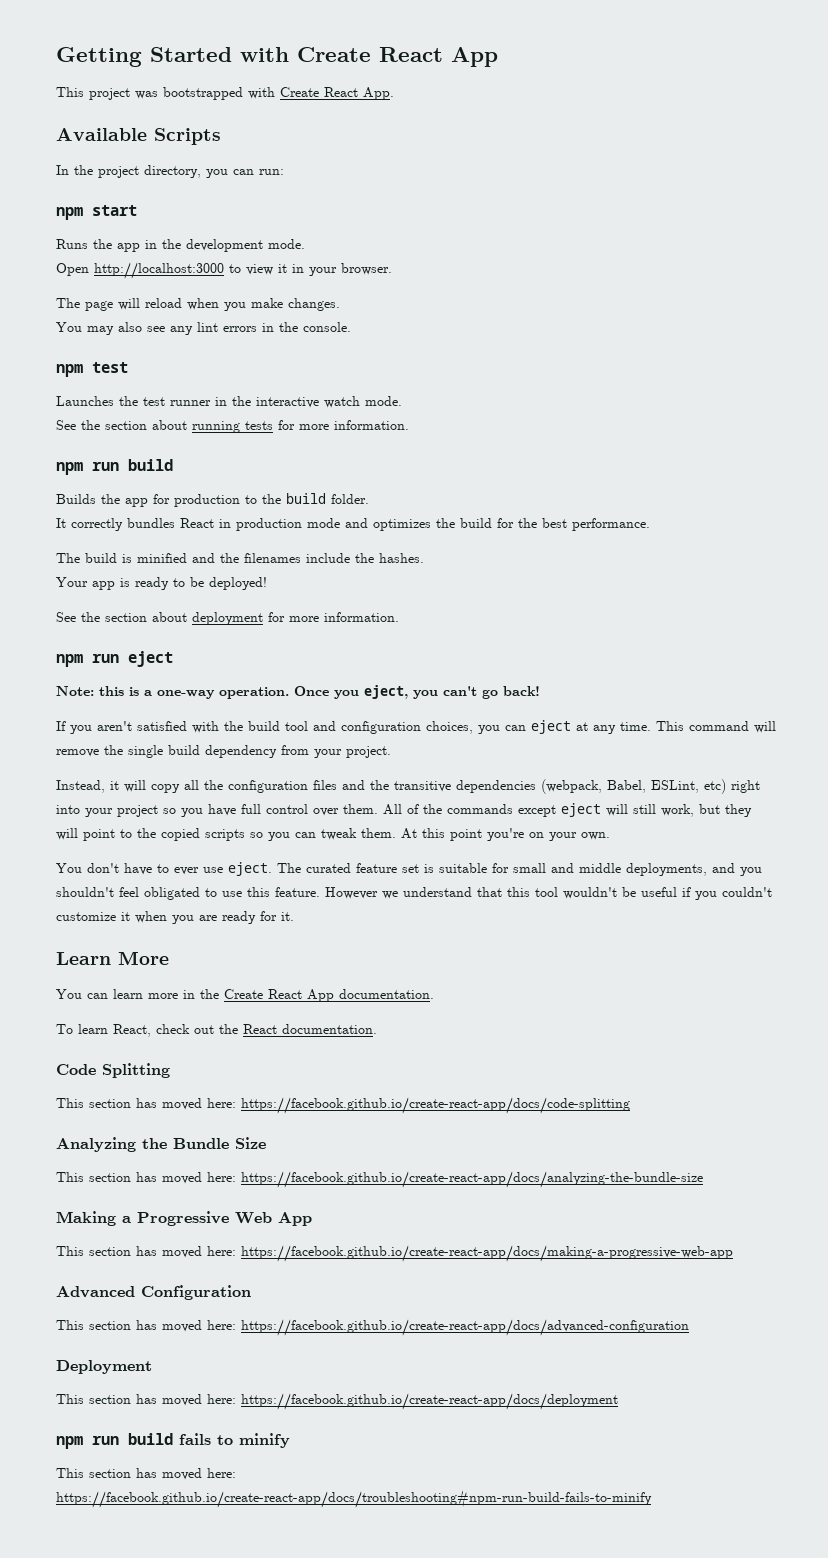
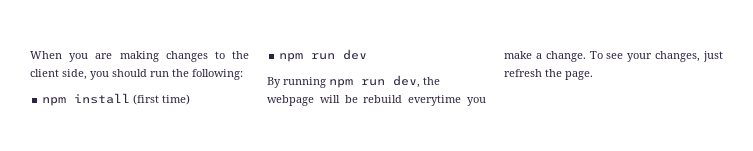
[56,47,498,67] [56,87,394,100] [56,128,221,145] [56,165,284,178] [56,205,137,220] [56,239,305,252] [56,262,392,279] [56,298,340,311] [56,322,351,335] [56,362,128,377] [56,396,402,408] [56,420,409,433] [56,459,173,475] [56,493,369,507] [56,518,650,531] [56,553,424,563] [56,577,267,590] [56,612,399,625] [56,651,173,667] [56,685,540,699] [56,720,776,734] [56,745,391,758] [56,779,760,794] [56,803,752,817] [56,828,610,841] [56,862,762,876] [56,887,772,900] [56,911,294,924] [56,951,169,965] [56,989,434,1002] [56,1024,377,1037] [56,1063,170,1078] [56,1097,630,1114] [56,1137,266,1152] [56,1171,703,1188] [56,1211,312,1226] [56,1245,733,1262] [56,1285,251,1300] [56,1319,689,1336] [56,1360,152,1374] [56,1393,618,1410] [56,1433,290,1449] [56,1468,236,1480] [56,1490,652,1508] Getting Started with Create React App // This project was bootstrapped with Create React App. // Available Scripts // In the project directory, you can run: // npm start // Runs the app in the development mode. // Open http://localhost:3000 to view it in your browser. // The page will reload when you make changes. // You may also see any lint errors in the console. // npm test // Launches the test runner in the interactive watch mode. // See the section about running tests for more information. // npm run build // Builds the app for production to the build folder. // It correctly bundles React in production mode and optimizes the build for the best performance. // The build is minified and the filenames include the hashes. // Your app is ready to be deployed! // See the section about deployment for more information. // npm run eject // Note: this is a one-way operation. Once you eject, you can't go back! // If you aren't satisfied with the build tool and configuration choices, you can eject at any time. This command will remove the single build dependency from your project. // Instead, it will copy all the configuration files and the transitive dependencies (webpack, Babel, ESLint, etc) right into your project so you have full control over them. All of the commands except eject will still work, but they will point to the copied scripts so you can tweak them. At this point you're on your own. // You don't have to ever use eject. The curated feature set is suitable for small and middle deployments, and you shouldn't feel obligated to use this feature. However we understand that this tool wouldn't be useful if you couldn't customize it when you are ready for it. // Learn More // You can learn more in the Create React App documentation. // To learn React, check out the React documentation. // Code Splitting // This section has moved here: https://facebook.github.io/create-react-app/docs/code-splitting // Analyzing the Bundle Size // This section has moved here: https://facebook.github.io/create-react-app/docs/analyzing-the-bundle-size // Making a Progressive Web App // This section has moved here: https://facebook.github.io/create-react-app/docs/making-a-progressive-web-app // Advanced Configuration // This section has moved here: https://facebook.github.io/create-react-app/docs/advanced-configuration // Deployment // This section has moved here: https://facebook.github.io/create-react-app/docs/deployment // npm run build fails to minify // This section has moved here: https://facebook.github.io/create-react-app/docs/troubleshooting#npm-run-build-fails-to-minify -> [30,51,249,62] [30,69,243,80] [42,93,191,106] [279,49,368,62] [267,75,440,88] [267,95,486,106] [504,51,723,62] [504,69,593,80] When you are making changes to the client side, you should run the following: // npm install (first time) // npm run dev // By running npm run dev, the webpage will be rebuild everytime you make a change. To see your changes, just refresh the page.

